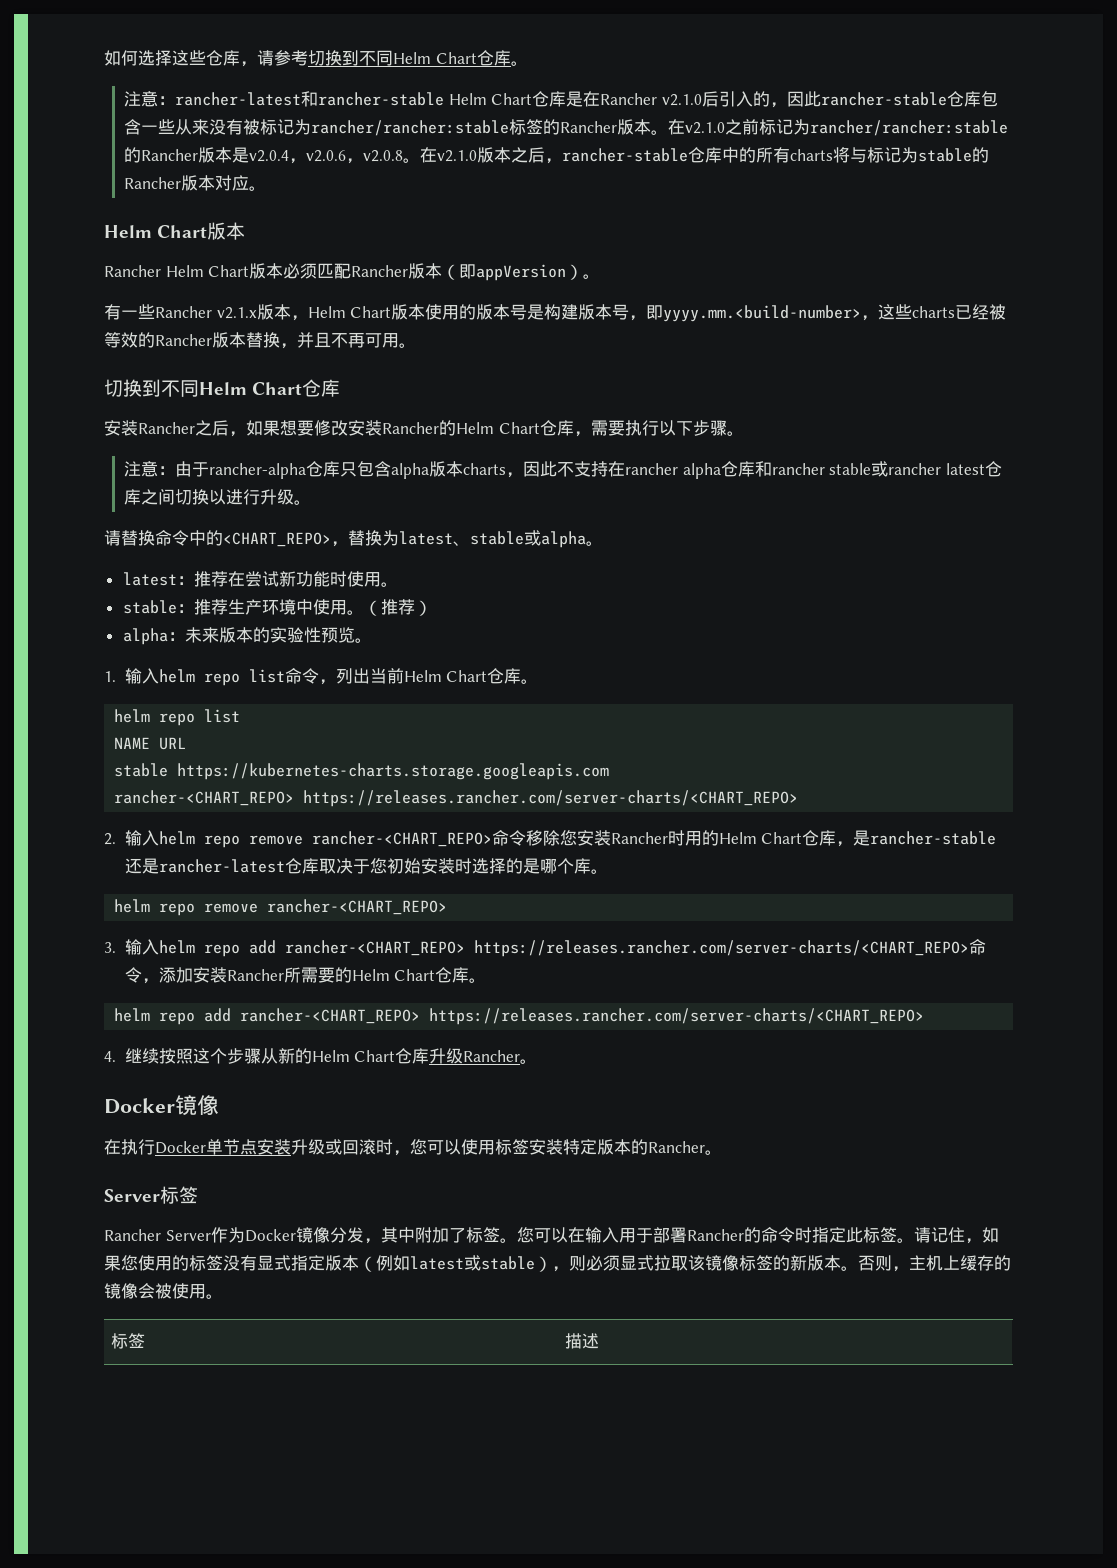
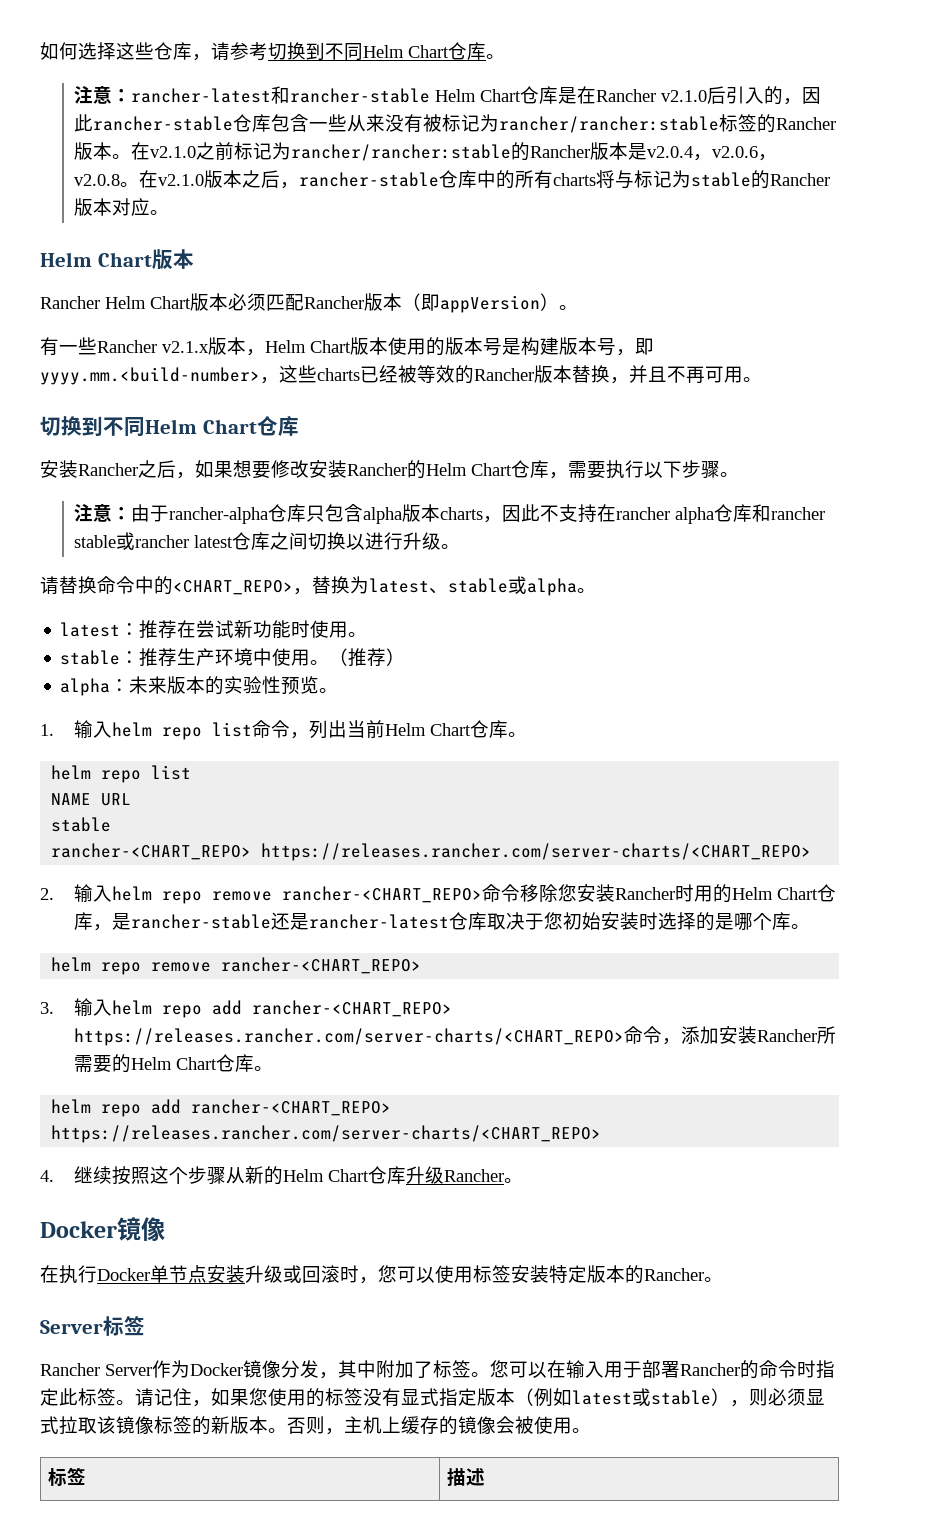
[177,763,610,780] https://kubernetes-charts.storage.googleapis.com -> (112, 824) none

